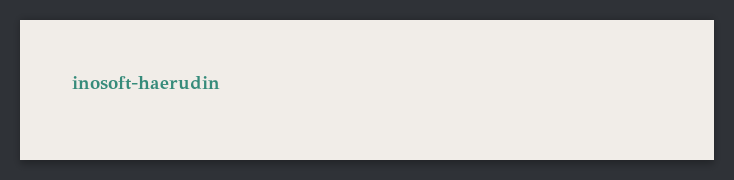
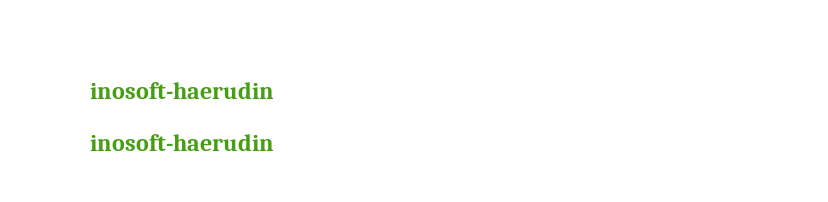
[72,76,220,90] inosoft-haerudin -> [90,82,274,99] [90,134,274,151] inosoft-haerudin // inosoft-haerudin

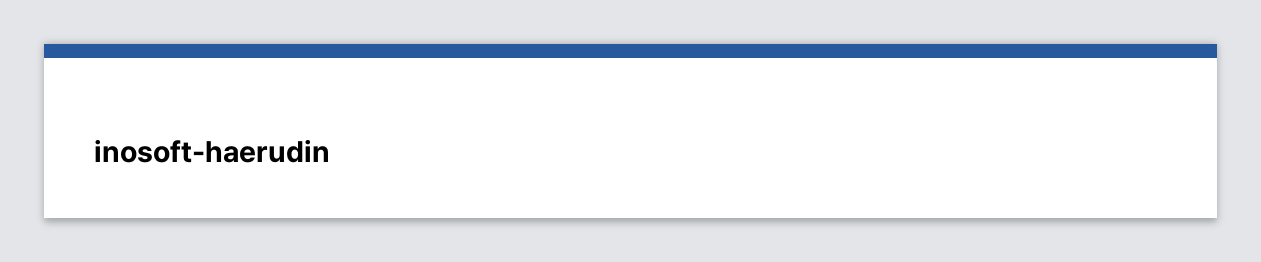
[90,82,274,99] [90,134,274,151] inosoft-haerudin // inosoft-haerudin -> [94,139,330,163] inosoft-haerudin

